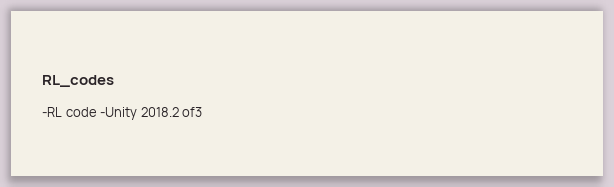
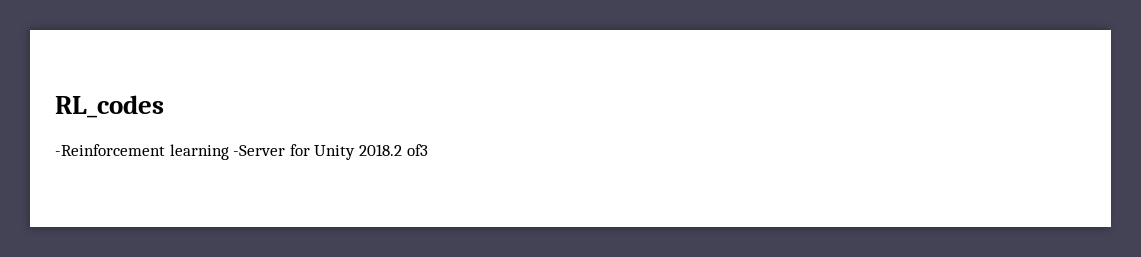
[42,107,138,120] -RL code -Unity -> [55,144,356,160] -Reinforcement learning -Server for Unity

